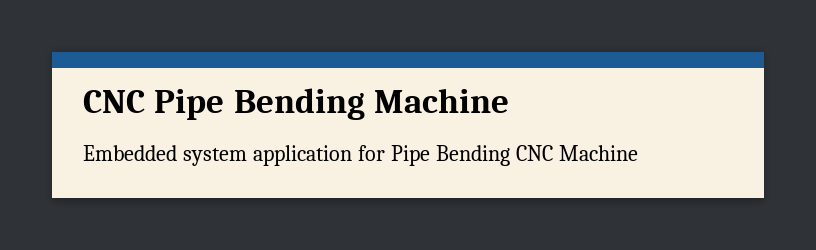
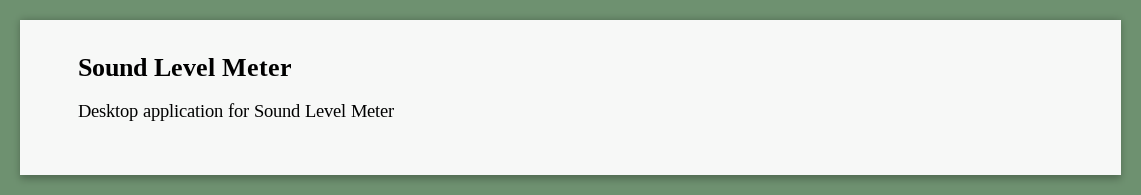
[83,88,509,120] [83,145,638,166] CNC Pipe Bending Machine // Embedded system application for Pipe Bending CNC Machine -> [78,58,293,76] [78,103,394,121] Sound Level Meter // Desktop application for Sound Level Meter

